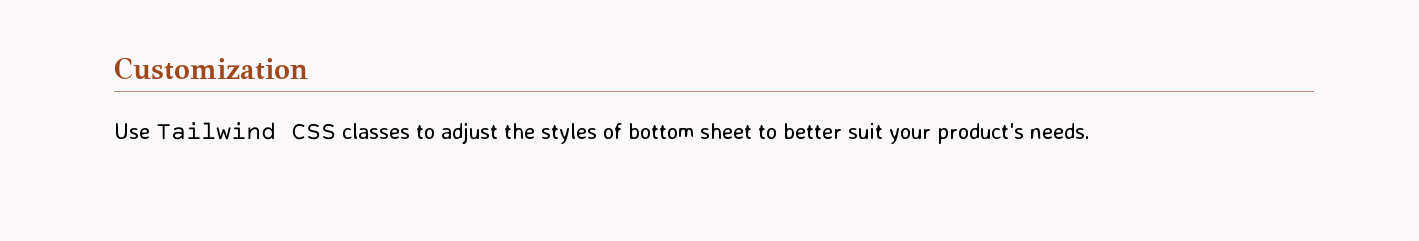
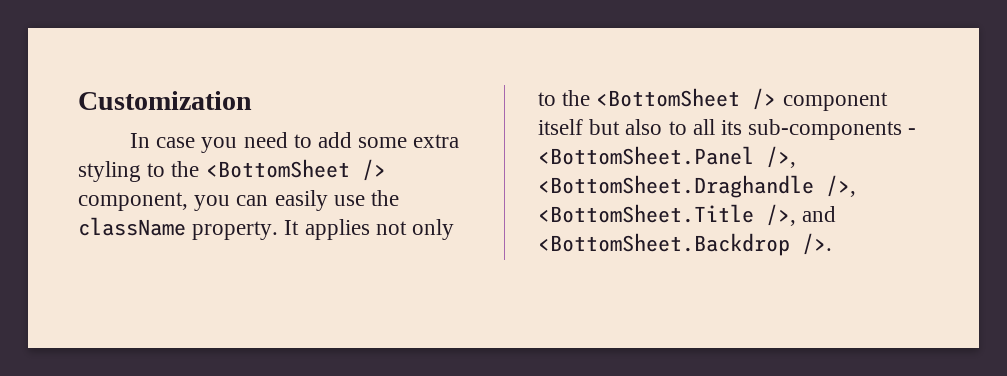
[114,122,1090,144] Use Tailwind CSS classes to adjust the styles of bottom sheet to better suit your product's needs. -> [130,132,460,153] [78,159,386,182] [78,190,400,211] [78,217,455,240] [538,88,888,111] [538,119,917,140] [538,146,796,168] [538,175,856,198] [538,204,837,226] [538,233,832,256] In case you need to add some extra styling to the <BottomSheet /> component, you can easily use the className property. It applies not only to the <BottomSheet /> component itself but also to all its sub-components - <BottomSheet.Panel />, <BottomSheet.Draghandle />, <BottomSheet.Title />, and <BottomSheet.Backdrop />.

